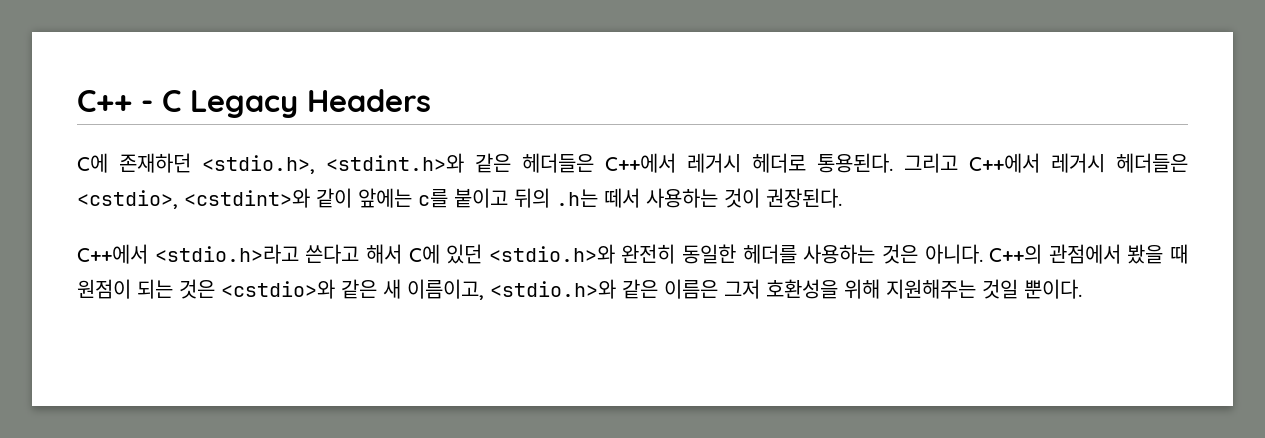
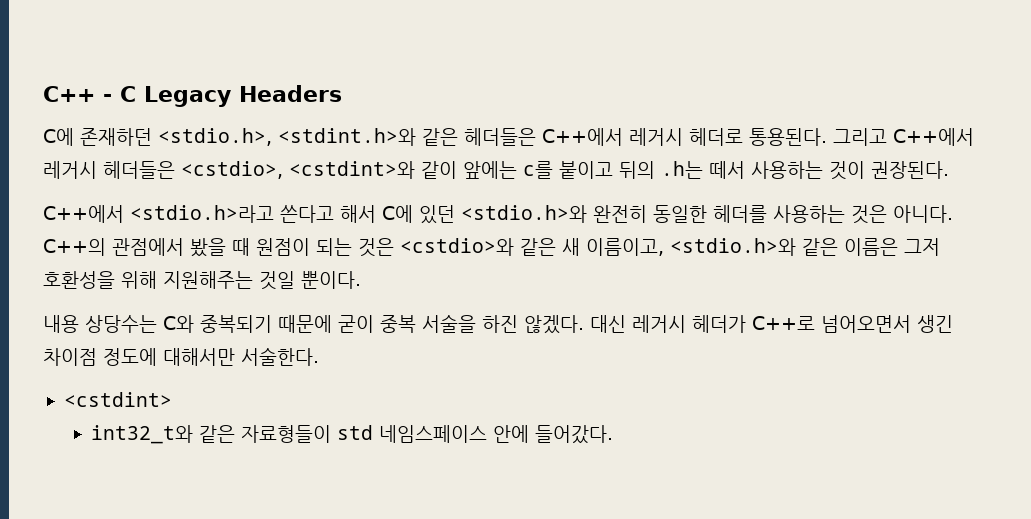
(1082, 289) none -> [43,314,953,334] [43,347,319,366] [63,392,172,407] [90,425,613,444] // 내용 상당수는 C와 중복되기 때문에 굳이 중복 서술을 하진 않겠다. 대신 레거시 헤더가 C++로 넘어오면서 생긴 차이점 정도에 대해서만 서술한다. // <cstdint> // int32_t와 같은 자료형들이 std 네임스페이스 안에 들어갔다.

